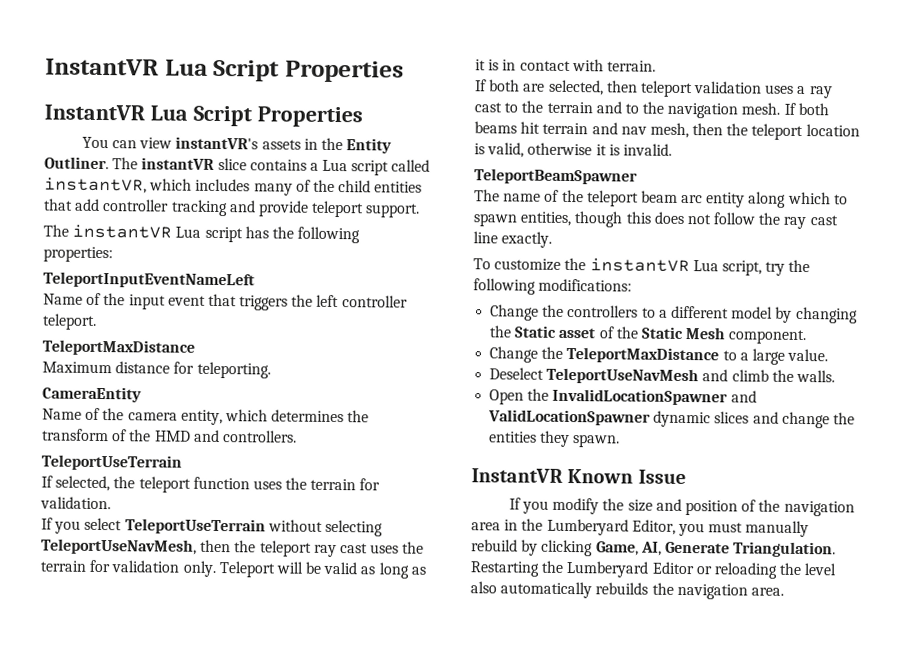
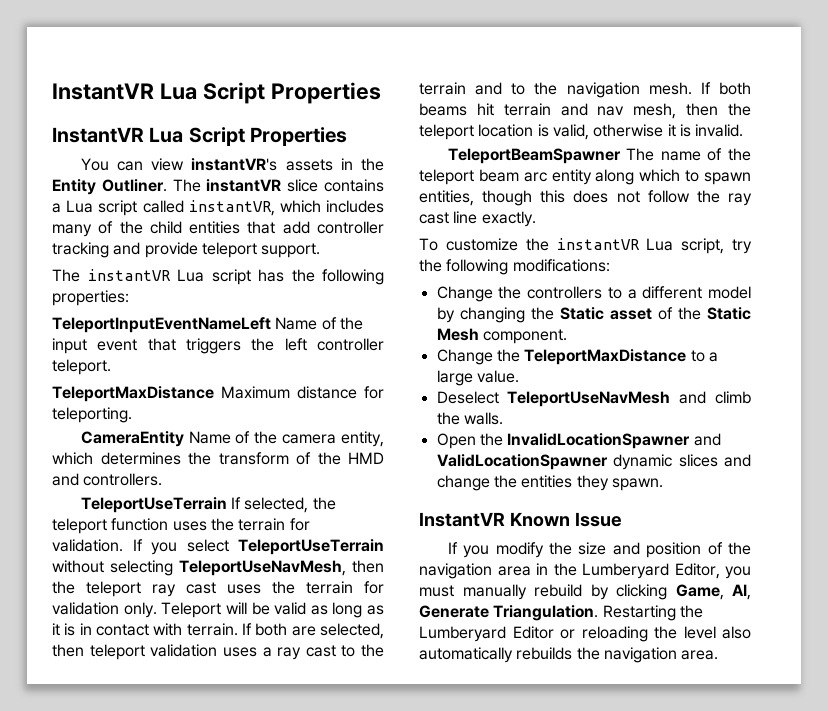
(255, 280) // -> (271, 325) none
(195, 347) // -> (214, 394) none
(142, 394) // -> (184, 439) none
(182, 462) // -> (227, 505) none
(111, 503) // -> (123, 545) none
(656, 66) // -> (238, 629) none
(638, 176) // -> (621, 156) none

